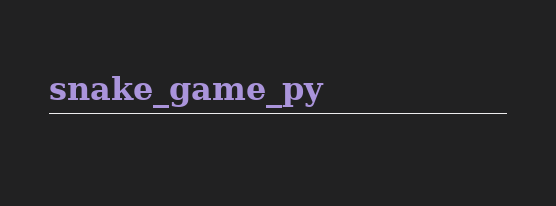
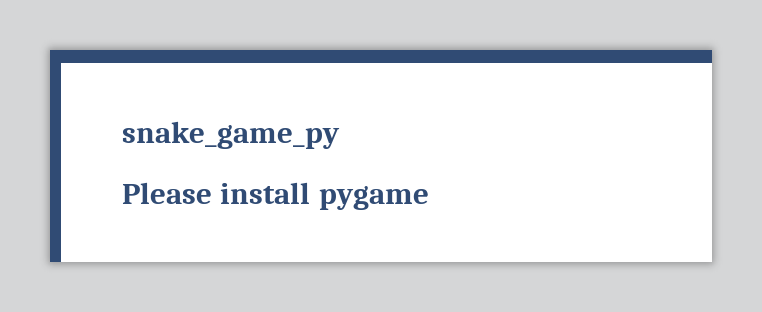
(324, 92) none -> [122,182,429,210] // Please install pygame

